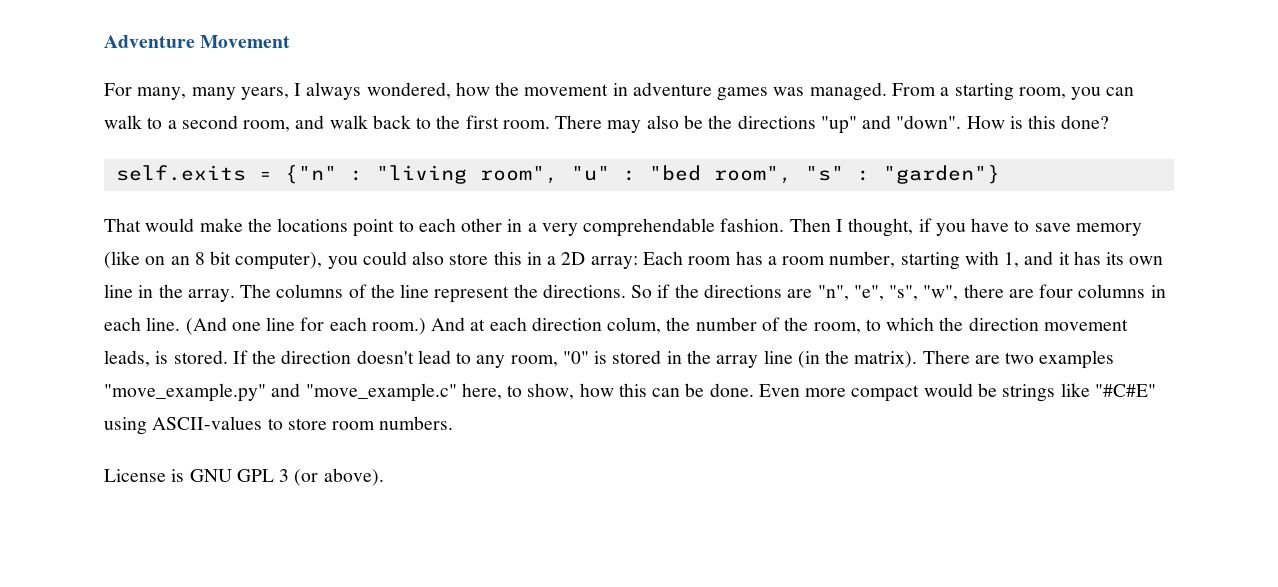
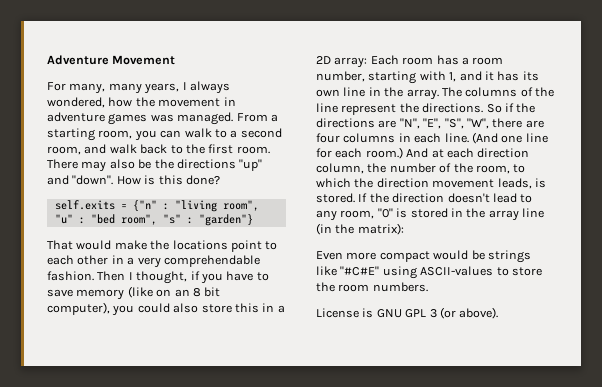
[817,285,959,301] "n", "e", "s", "w", -> [399,118,489,129] "N", "E", "S", "W",
[607,317,662,334] colum, -> [316,163,364,174] column,
[854,350,1115,369] [104,383,754,402] matrix). There are two examples "move_example.py" and "move_example.c" here, to show, how this can be done. -> [357,223,404,235] matrix): //
(327, 424) none -> [316,282,335,292] the

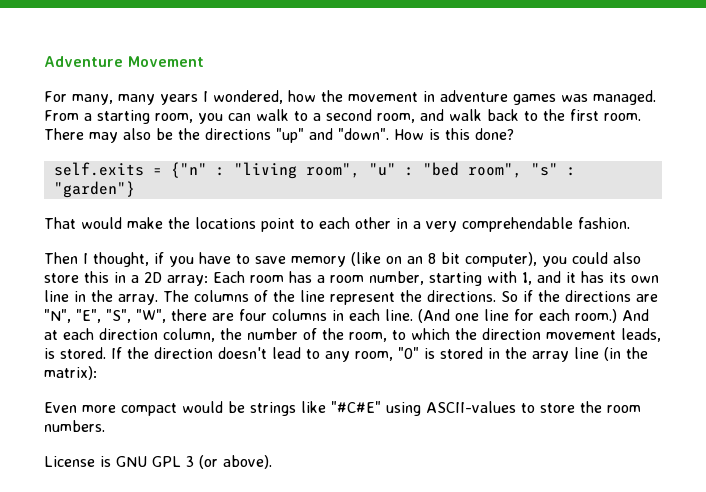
[144,81,230,94] years, I always -> [160,91,208,105] years I
(94, 276) none -> (630, 223) //

